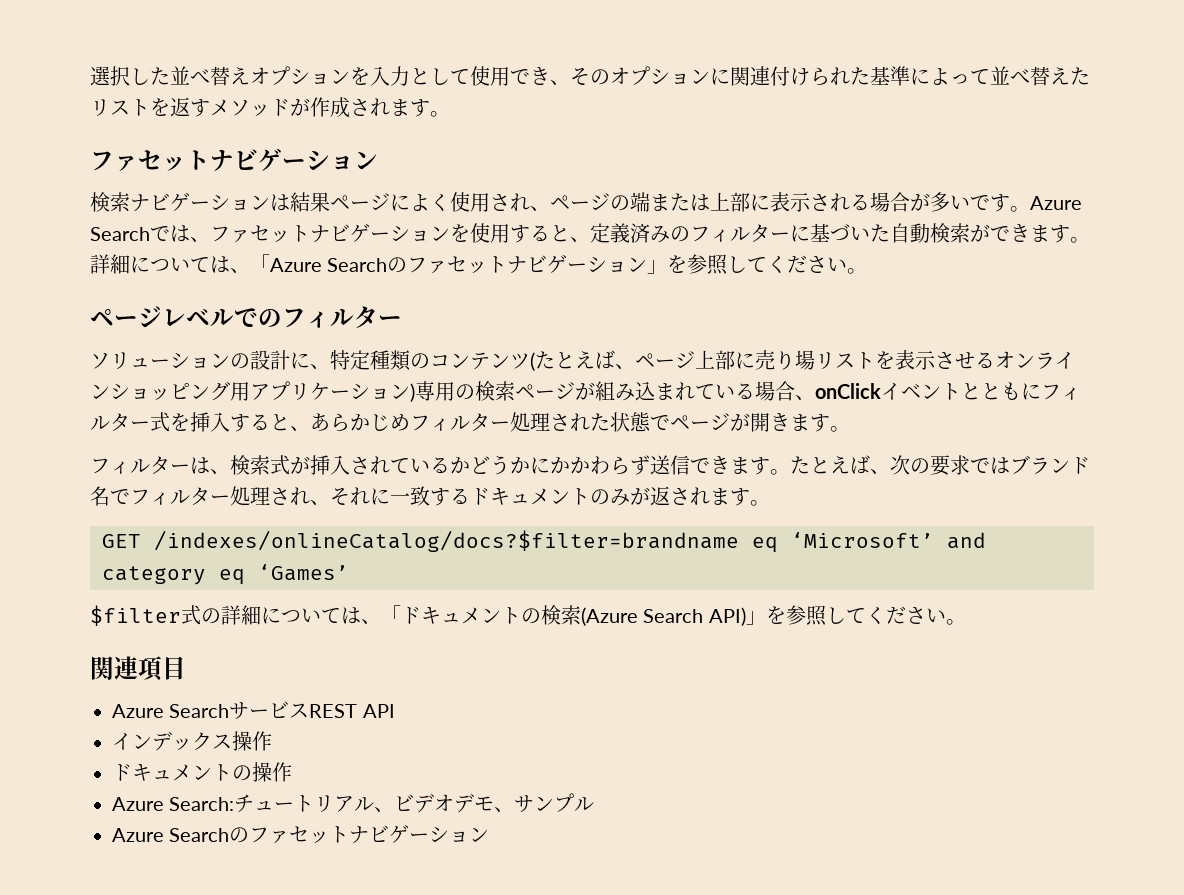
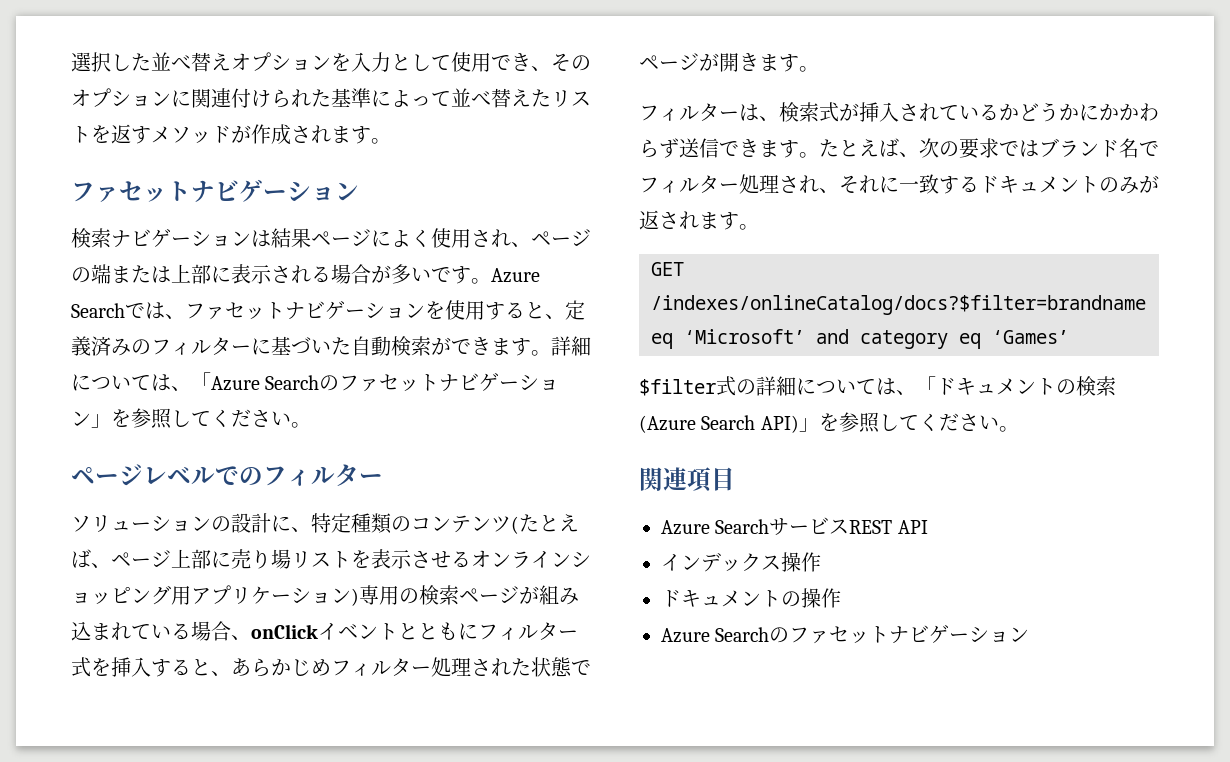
[112,793,595,813] // Azure Search:チュートリアル、ビデオデモ、サンプル -> (841, 598) none

